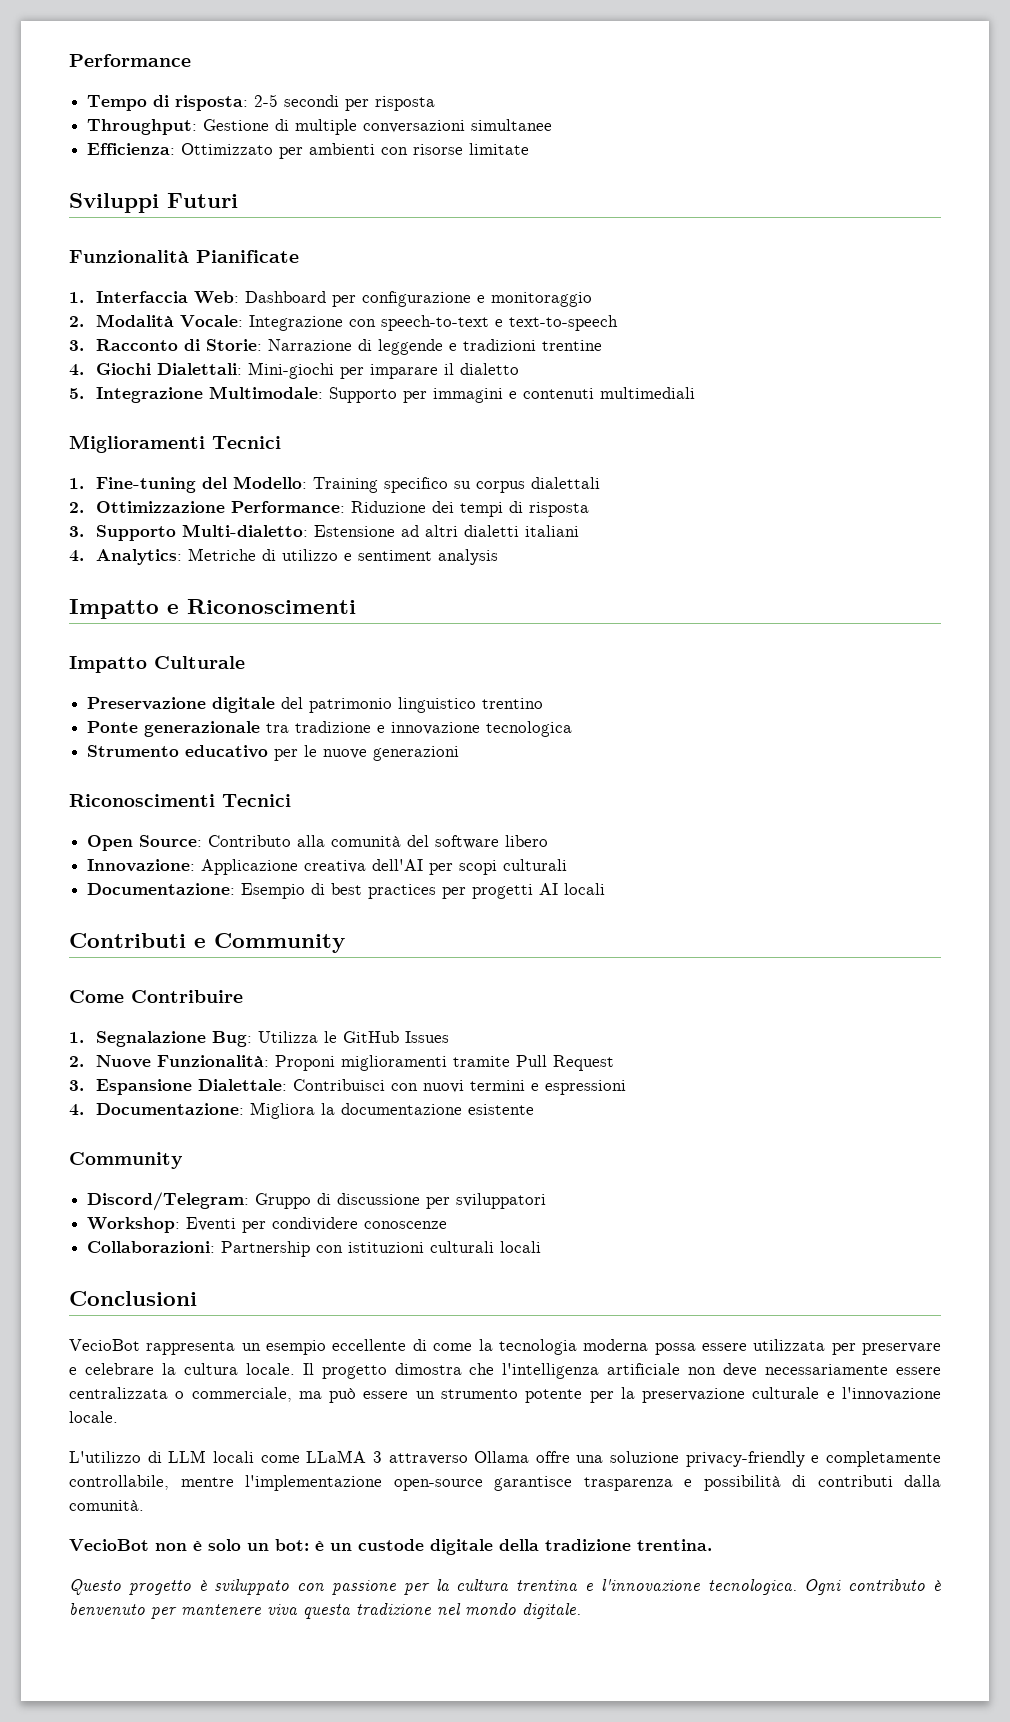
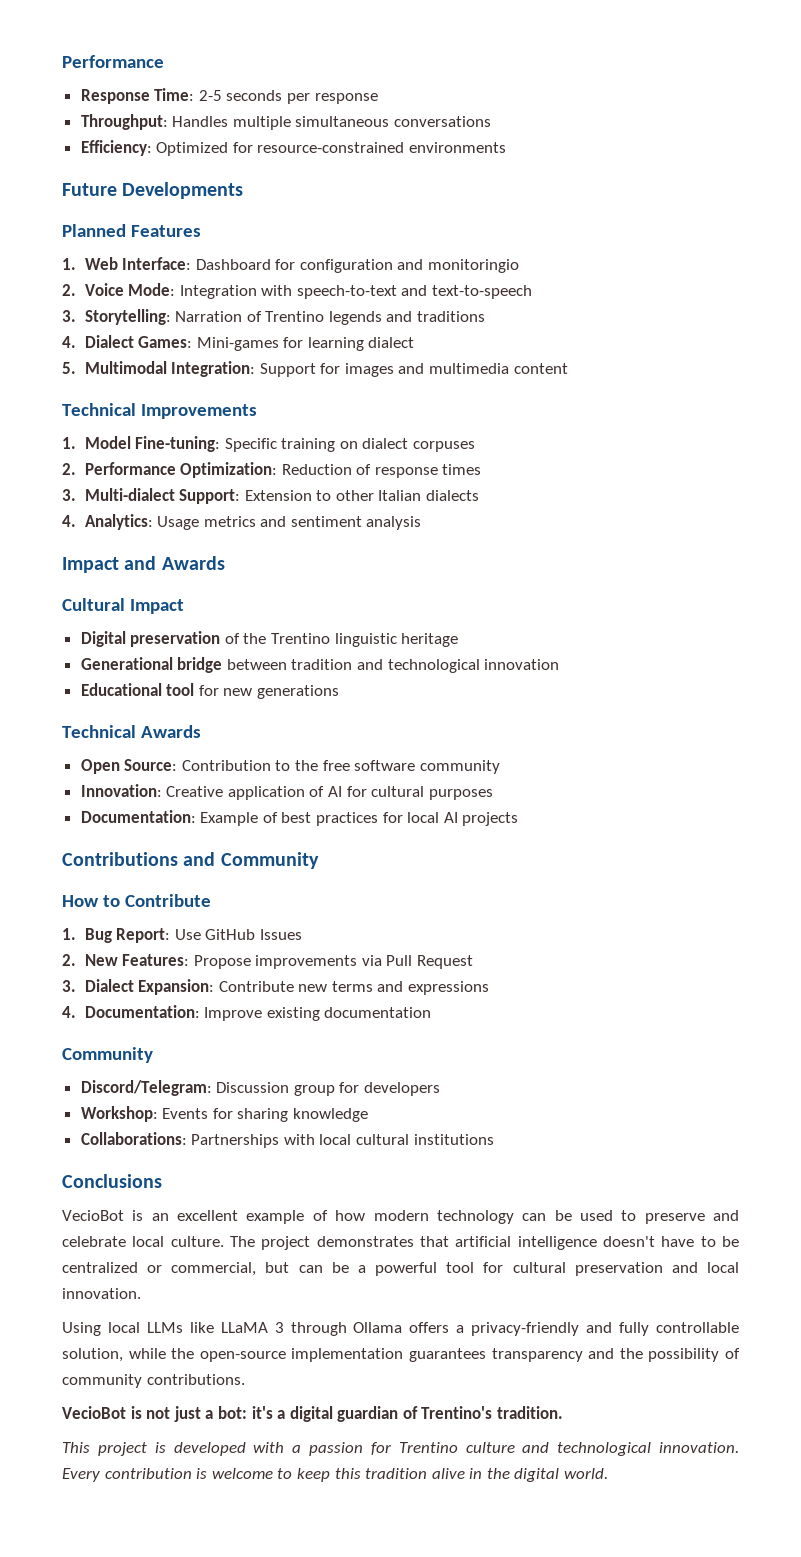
[87,94,436,111] [87,119,553,135] [87,143,530,159] [69,193,238,213] [69,250,299,263] [69,291,592,307] [69,314,618,331] [69,339,602,355] [69,362,519,379] [69,386,695,403] [69,435,281,453] [69,476,600,493] [69,501,589,517] [69,524,579,541] [69,548,498,565] [69,599,356,619] [69,656,245,673] [87,697,544,713] [87,721,573,737] [87,745,460,761] [69,794,291,807] [87,835,549,851] [87,859,568,875] [87,883,606,899] [69,933,345,953] [69,990,243,1003] [69,1031,449,1047] [69,1055,614,1071] [69,1079,626,1095] [69,1102,534,1119] [69,1152,183,1169] [87,1192,547,1211] [87,1217,448,1233] [87,1241,542,1257] [69,1291,197,1306] [69,1339,941,1355] [69,1363,942,1379] [69,1387,942,1403] [69,1411,118,1423] [69,1450,941,1467] [69,1475,941,1491] [69,1500,144,1511] [69,1539,712,1555] [69,1579,941,1595] [69,1603,581,1619] Tempo di risposta: 2-5 secondi per risposta // Throughput: Gestione di multiple conversazioni simultanee // Efficienza: Ottimizzato per ambienti con risorse limitate // Sviluppi Futuri // Funzionalità Pianificate // 1. Interfaccia Web: Dashboard per configurazione e monitoraggio // 2. Modalità Vocale: Integrazione con speech-to-text e text-to-speech // 3. Racconto di Storie: Narrazione di leggende e tradizioni trentine // 4. Giochi Dialettali: Mini-giochi per imparare il dialetto // 5. Integrazione Multimodale: Supporto per immagini e contenuti multimediali // Miglioramenti Tecnici // 1. Fine-tuning del Modello: Training specifico su corpus dialettali // 2. Ottimizzazione Performance: Riduzione dei tempi di risposta // 3. Supporto Multi-dialetto: Estensione ad altri dialetti italiani // 4. Analytics: Metriche di utilizzo e sentiment analysis // Impatto e Riconoscimenti // Impatto Culturale // Preservazione digitale del patrimonio linguistico trentino // Ponte generazionale tra tradizione e innovazione tecnologica // Strumento educativo per le nuove generazioni // Riconoscimenti Tecnici // Open Source: Contributo alla comunità del software libero // Innovazione: Applicazione creativa dell'AI per scopi culturali // Documentazione: Esempio di best practices per progetti AI locali // Contributi e Community // Come Contribuire // 1. Segnalazione Bug: Utilizza le GitHub Issues // 2. Nuove Funzionalità: Proponi miglioramenti tramite Pull Request // 3. Espansione Dialettale: Contribuisci con nuovi termini e espressioni // 4. Documentazione: Migliora la documentazione esistente // Community // Discord/Telegram: Gruppo di discussione per sviluppatori // Workshop: Eventi per condividere conoscenze // Collaborazioni: Partnership con istituzioni culturali locali // Conclusioni // VecioBot rappresenta un esempio eccellente di come la tecnologia moderna possa essere utilizzata per preservare e celebrare la cultura locale. Il progetto dimostra che l'intelligenza artificiale non deve necessariamente essere centralizzata o commerciale, ma può essere un strumento potente per la preservazione culturale e l'innovazione locale. // L'utilizzo di LLM locali come LLaMA 3 attraverso Ollama offre una soluzione privacy-friendly e completamente controllabile, mentre l'implementazione open-source garantisce trasparenza e possibilità di contributi dalla comunità. // VecioBot non è solo un bot: è un custode digitale della tradizione trentina. // Questo progetto è sviluppato con passione per la cultura trentina e l'innovazione tecnologica. Ogni contributo è benvenuto per mantenere viva questa tradizione nel mondo digitale. -> [80,88,378,104] [80,114,492,130] [80,140,507,156] [62,182,244,199] [62,224,201,237] [62,257,520,273] [62,283,533,299] [62,309,486,325] [62,335,415,351] [62,361,568,377] [62,403,257,419] [62,436,476,452] [62,462,482,478] [62,488,480,504] [62,514,422,530] [62,556,225,573] [62,598,184,614] [80,631,459,647] [80,657,560,673] [80,683,340,699] [62,725,201,738] [80,759,500,774] [80,784,493,800] [80,810,519,826] [62,852,319,869] [62,894,211,907] [62,928,302,943] [62,954,474,969] [62,979,490,995] [62,1005,432,1021] [62,1047,153,1063] [80,1080,441,1096] [80,1106,369,1122] [80,1132,494,1148] [62,1174,162,1188] [62,1210,739,1224] [62,1236,740,1250] [62,1262,739,1276] [62,1288,141,1299] [62,1322,739,1336] [62,1348,741,1362] [62,1374,245,1388] [62,1406,564,1422] [62,1442,739,1456] [62,1468,609,1482] Response Time: 2-5 seconds per response // Throughput: Handles multiple simultaneous conversations // Efficiency: Optimized for resource-constrained environments // Future Developments // Planned Features // 1. Web Interface: Dashboard for configuration and monitoringio // 2. Voice Mode: Integration with speech-to-text and text-to-speech // 3. Storytelling: Narration of Trentino legends and traditions // 4. Dialect Games: Mini-games for learning dialect // 5. Multimodal Integration: Support for images and multimedia content // Technical Improvements // 1. Model Fine-tuning: Specific training on dialect corpuses // 2. Performance Optimization: Reduction of response times // 3. Multi-dialect Support: Extension to other Italian dialects // 4. Analytics: Usage metrics and sentiment analysis // Impact and Awards // Cultural Impact // Digital preservation of the Trentino linguistic heritage // Generational bridge between tradition and technological innovation // Educational tool for new generations // Technical Awards // Open Source: Contribution to the free software community // Innovation: Creative application of AI for cultural purposes // Documentation: Example of best practices for local AI projects // Contributions and Community // How to Contribute // 1. Bug Report: Use GitHub Issues // 2. New Features: Propose improvements via Pull Request // 3. Dialect Expansion: Contribute new terms and expressions // 4. Documentation: Improve existing documentation // Community // Discord/Telegram: Discussion group for developers // Workshop: Events for sharing knowledge // Collaborations: Partnerships with local cultural institutions // Conclusions // VecioBot is an excellent example of how modern technology can be used to preserve and celebrate local culture. The project demonstrates that artificial intelligence doesn't have to be centralized or commercial, but can be a powerful tool for cultural preservation and local innovation. // Using local LLMs like LLaMA 3 through Ollama offers a privacy-friendly and fully controllable solution, while the open-source implementation guarantees transparency and the possibility of community contributions. // VecioBot is not just a bot: it's a digital guardian of Trentino's tradition. // This project is developed with a passion for Trentino culture and technological innovation. Every contribution is welcome to keep this tradition alive in the digital world.

